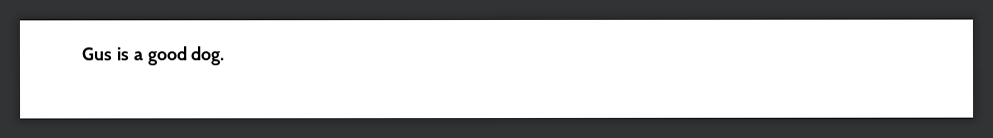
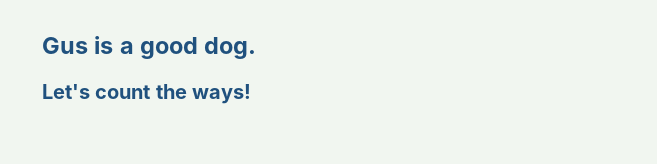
(225, 56) none -> [42,84,252,104] // Let's count the ways!

